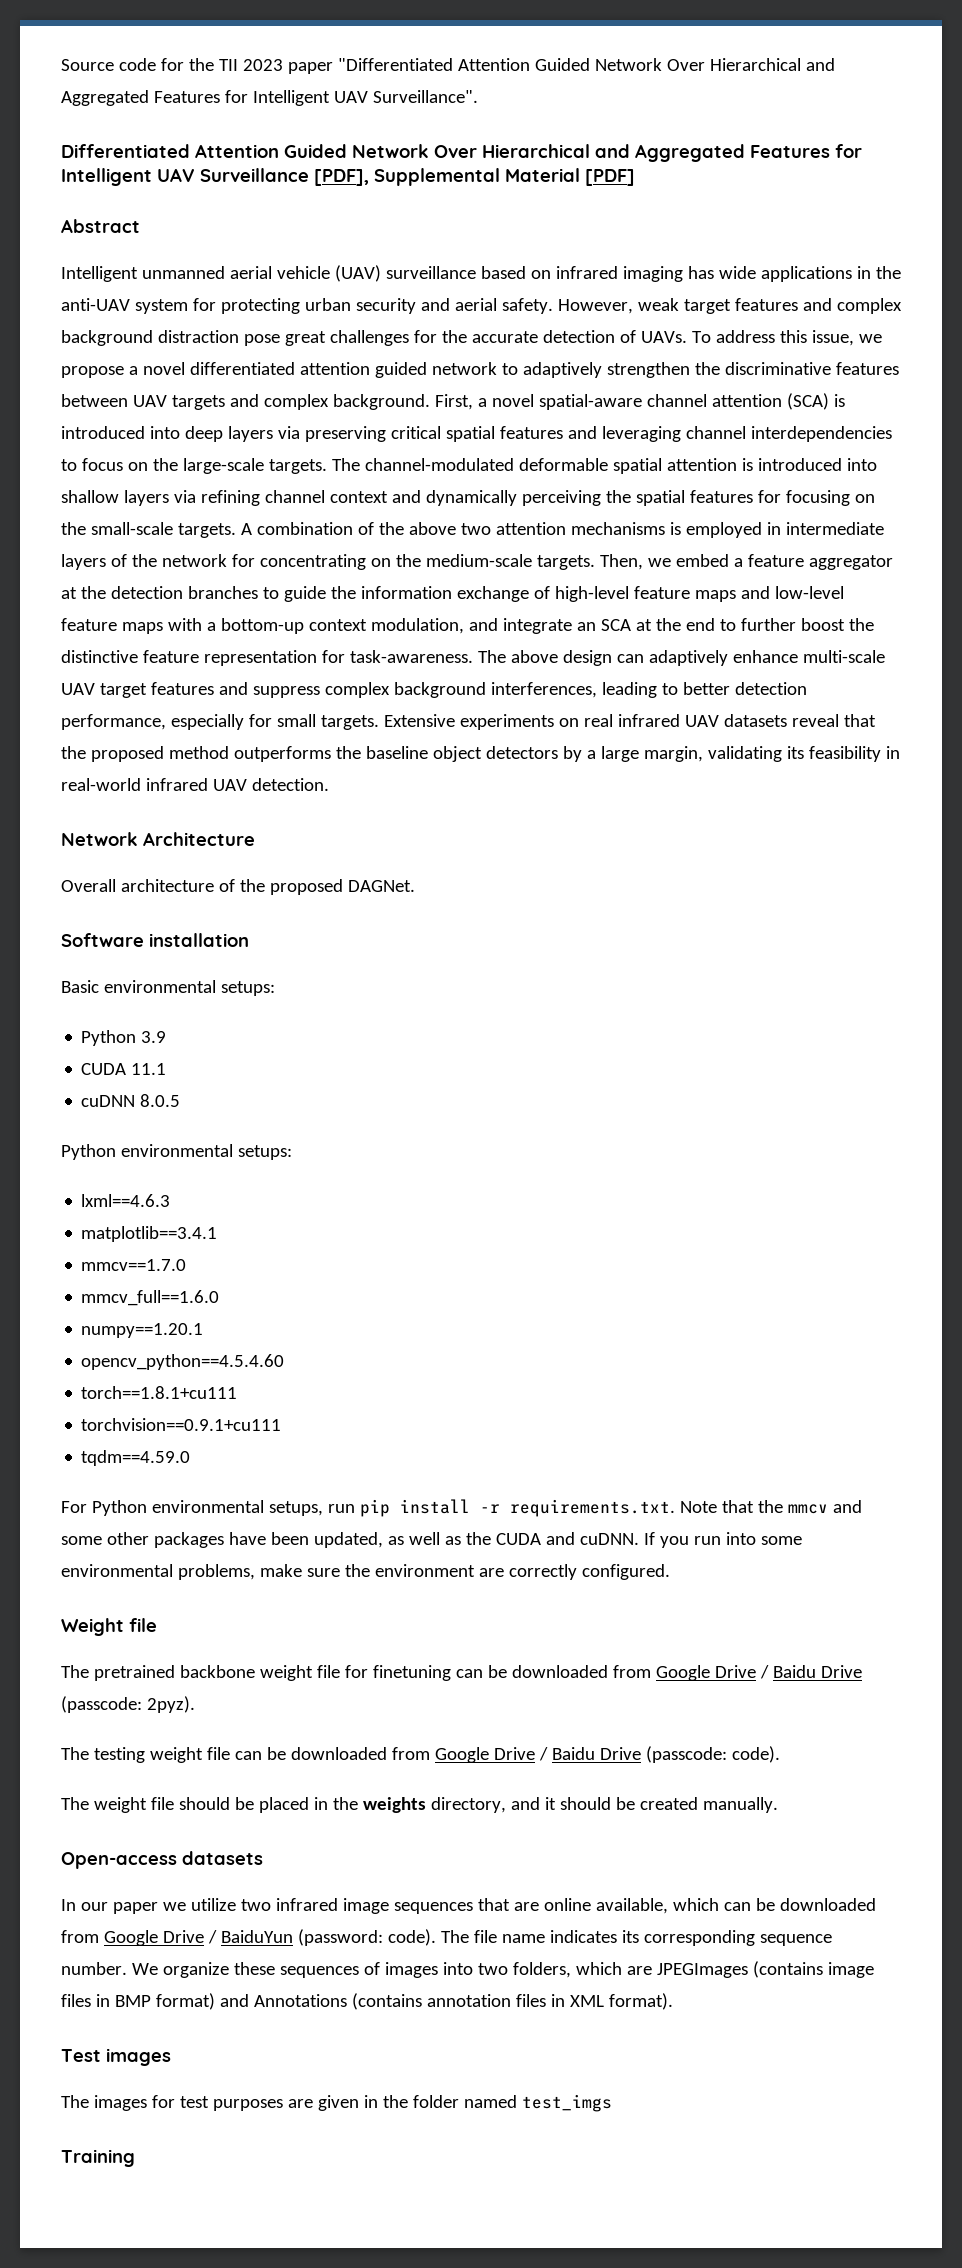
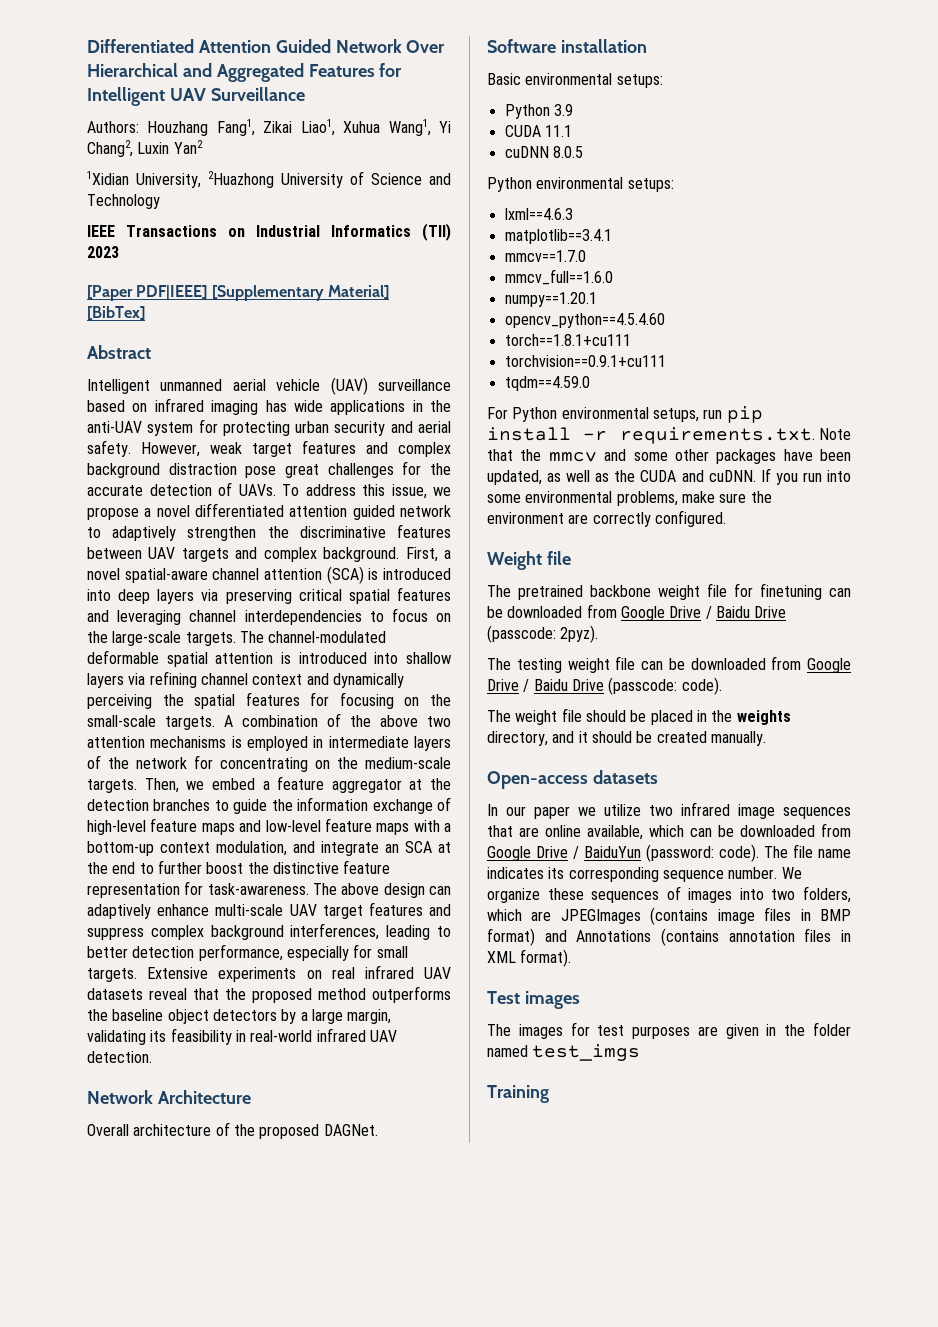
[61,58,835,74] [61,90,478,106] Source code for the TII 2023 paper "Differentiated Attention Guided Network Over Hierarchical and Aggregated Features for Intelligent UAV Surveillance". // -> (87, 46) none
[314,168,635,186] [PDF], Supplemental Material [PDF] -> [87,119,451,136] [87,140,203,157] [87,171,451,188] [87,194,160,209] [87,223,451,241] [87,246,119,258] [87,285,389,301] [87,306,145,320] // Authors: Houzhang Fang1, Zikai Liao1, Xuhua Wang1, Yi Chang2, Luxin Yan2 // 1Xidian University, 2Huazhong University of Science and Technology // IEEE Transactions on Industrial Informatics (TII) 2023 // [Paper PDF|IEEE] [Supplementary Material] [BibTex]

